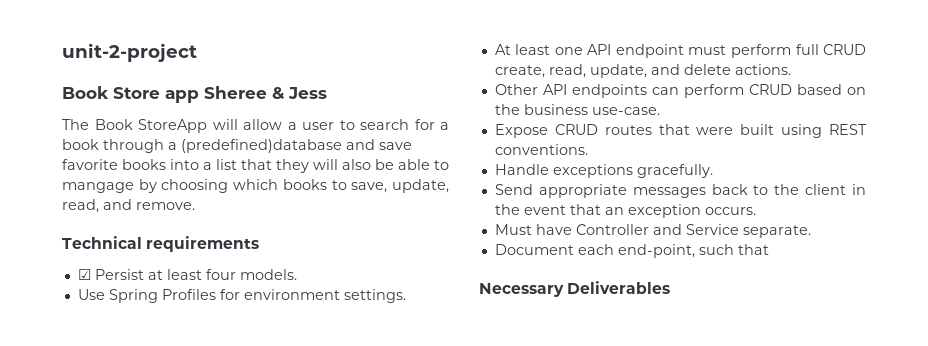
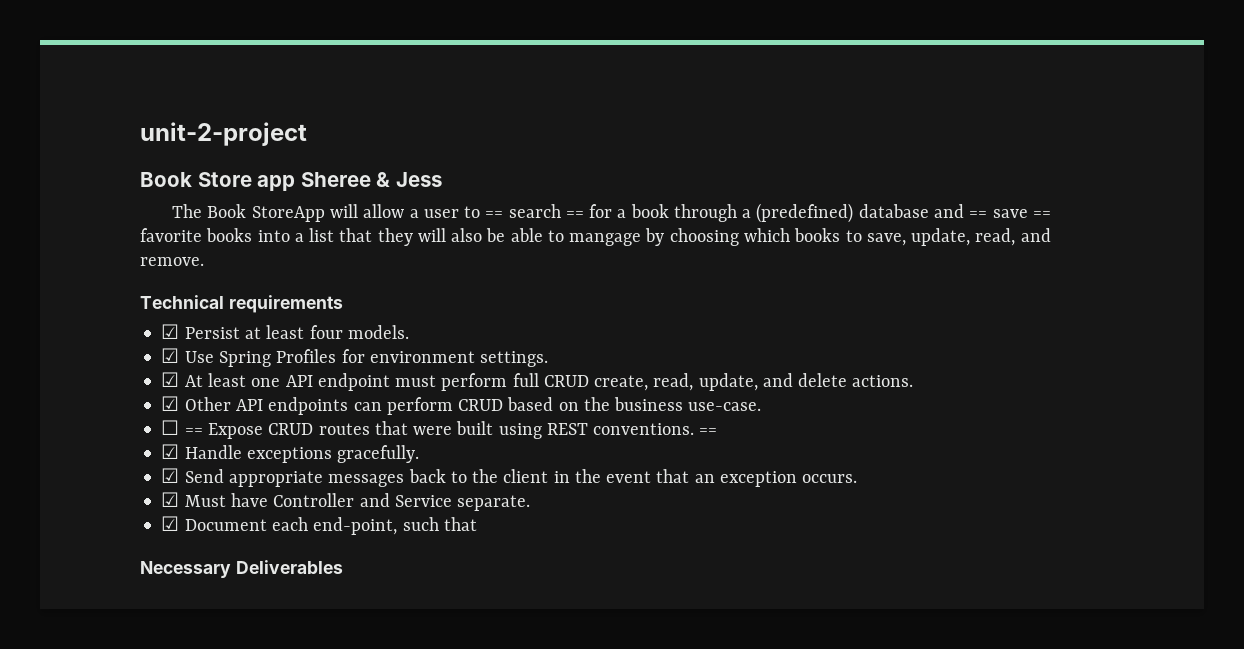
[360,119,409,130] search -> [485,204,584,218] == search ==
[181,139,412,153] (predefined)database and save -> [756,203,1051,223] (predefined) database and == save ==
(297, 274) none -> [161,348,180,363] ☑
(406, 296) none -> [161,372,180,387] ☑
(791, 69) none -> [161,396,180,411] ☑
(660, 111) none -> [161,420,203,435] ☐ ==
(588, 149) // -> [699,428,718,435] [161,444,180,459] == // ☑
(713, 171) none -> [161,468,180,483] ☑
(756, 211) none -> [161,492,180,507] ☑
(811, 231) none -> [161,516,180,531] ☑

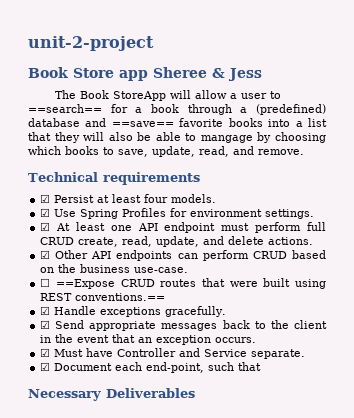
[485,204,584,218] == search == -> [28,104,102,113] ==search==
[969,209,1051,218] == save == -> [111,121,174,127] ==save==
[184,423,263,439] == Expose -> [55,279,115,289] ==Expose
[593,423,718,435] conventions. == -> [75,293,166,301] conventions.==

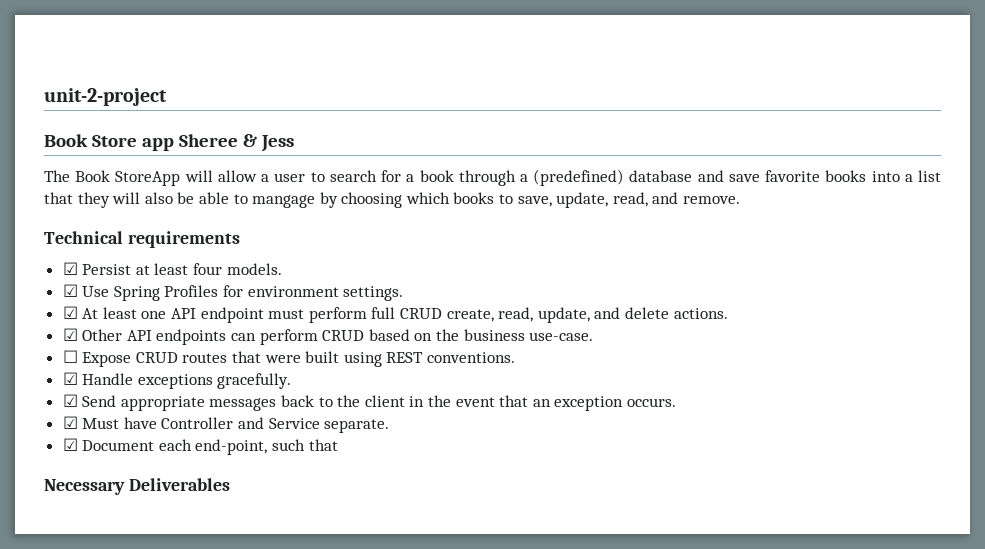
[28,104,102,113] ==search== -> [329,170,377,182] search
[111,121,174,127] ==save== -> [728,174,760,182] save
[55,279,115,289] ==Expose -> [82,352,132,367] Expose
[75,293,166,301] conventions.== -> [427,352,516,363] conventions.

